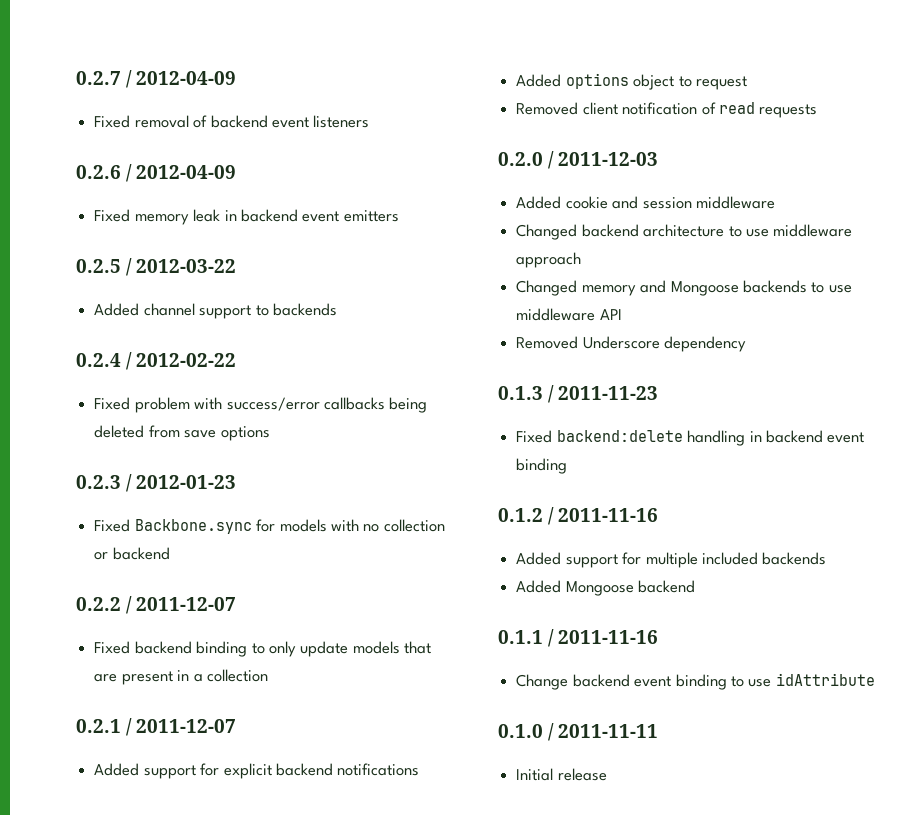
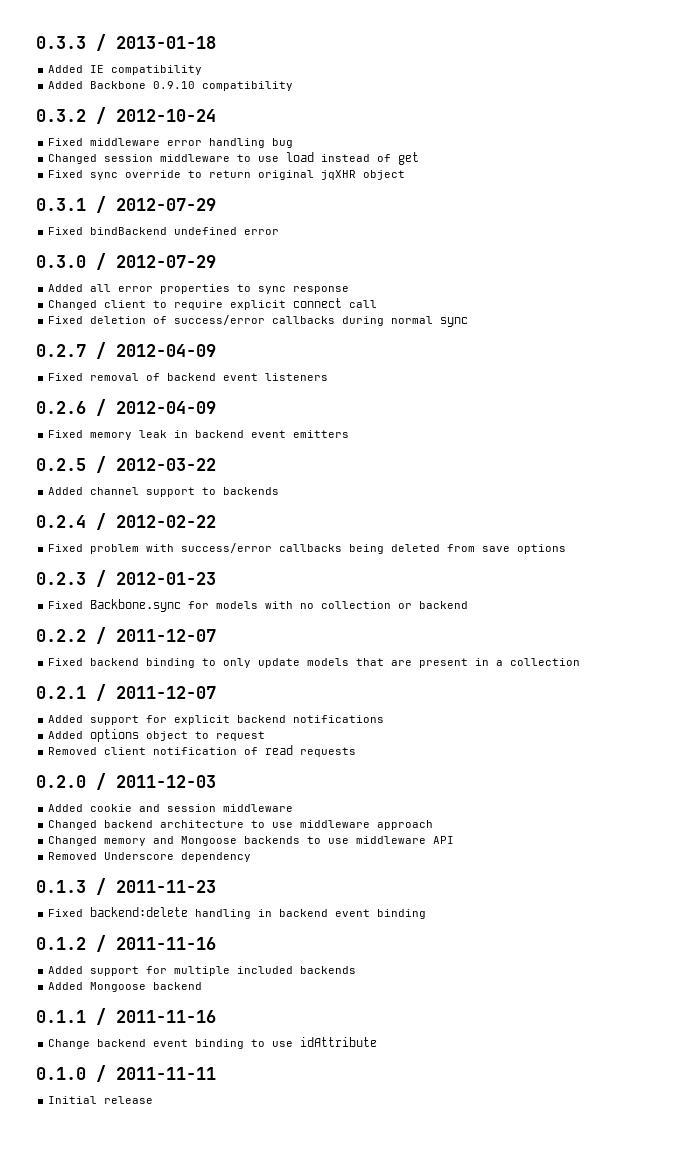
(76, 78) none -> [36,34,216,51] [48,65,203,75] [48,81,294,91] [36,107,216,124] [48,138,294,148] [48,152,420,165] [48,170,406,180] [36,196,216,213] [48,227,280,235] [36,253,216,270] [48,284,350,294] [48,298,378,310] [48,315,469,327] 0.3.3 / 2013-01-18 // Added IE compatibility // Added Backbone 0.9.10 compatibility // 0.3.2 / 2012-10-24 // Fixed middleware error handling bug // Changed session middleware to use load instead of get // Fixed sync override to return original jqXHR object // 0.3.1 / 2012-07-29 // Fixed bindBackend undefined error // 0.3.0 / 2012-07-29 // Added all error properties to sync response // Changed client to require explicit connect call // Fixed deletion of success/error callbacks during normal sync //

